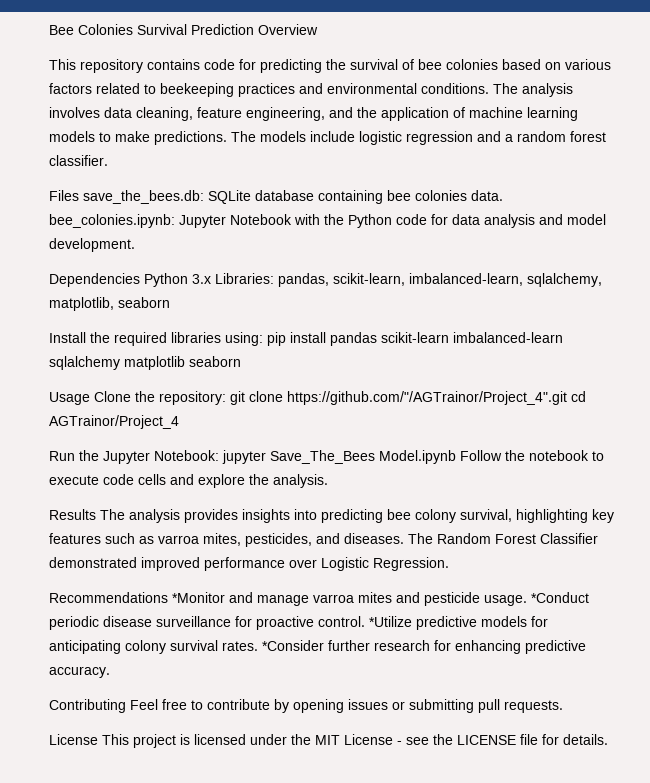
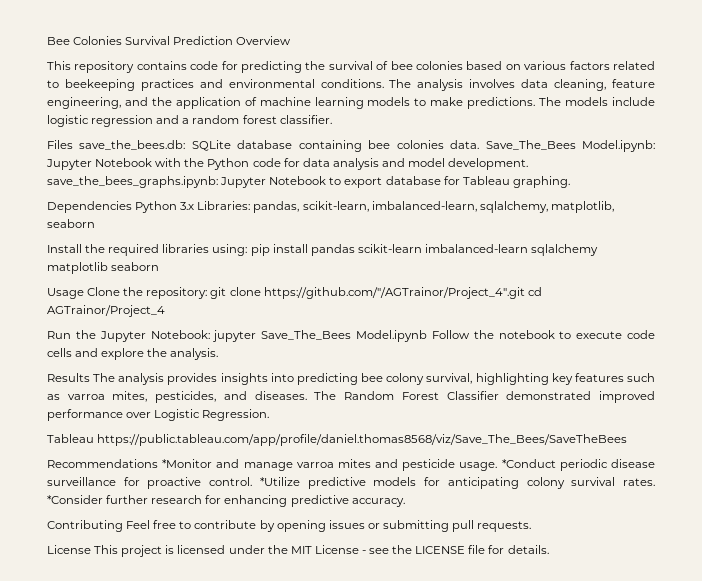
[49,214,175,228] bee_colonies.ipynb: -> [485,140,655,152] Save_The_Bees Model.ipynb:
(135, 245) none -> [47,176,570,188] save_the_bees_graphs.ipynb: Jupyter Notebook to export database for Tableau graphing.
(449, 564) none -> [47,434,628,446] // Tableau https://public.tableau.com/app/profile/daniel.thomas8568/viz/Save_The_Bees/SaveTheBees

